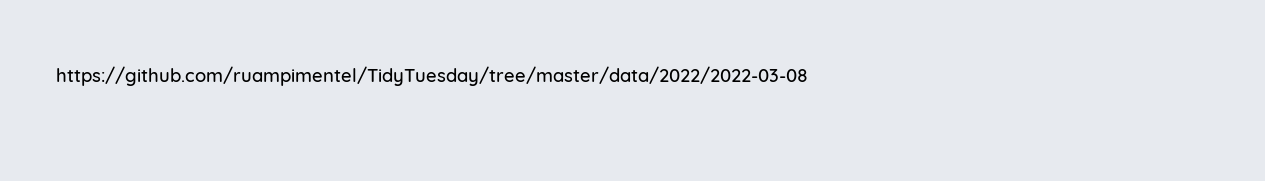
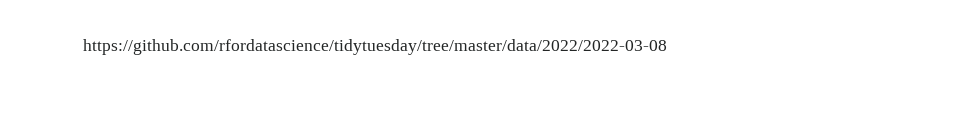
[56,66,808,86] https://github.com/ruampimentel/TidyTuesday/tree/master/data/2022/2022-03-08 -> [83,39,667,55] https://github.com/rfordatascience/tidytuesday/tree/master/data/2022/2022-03-08

